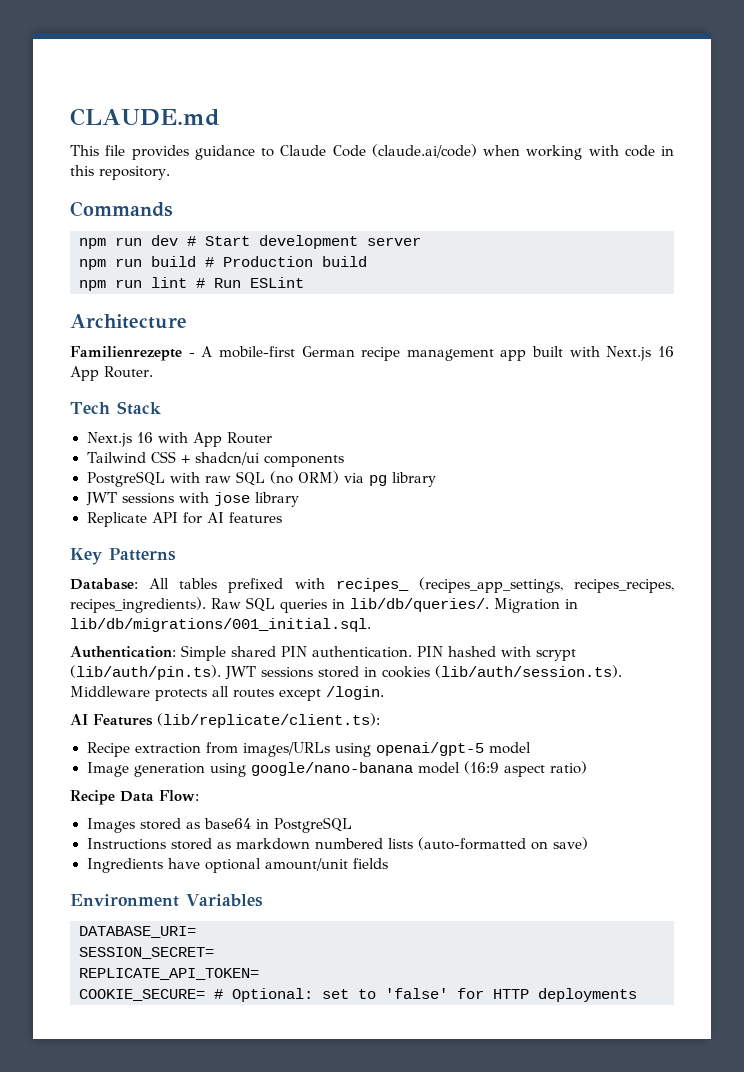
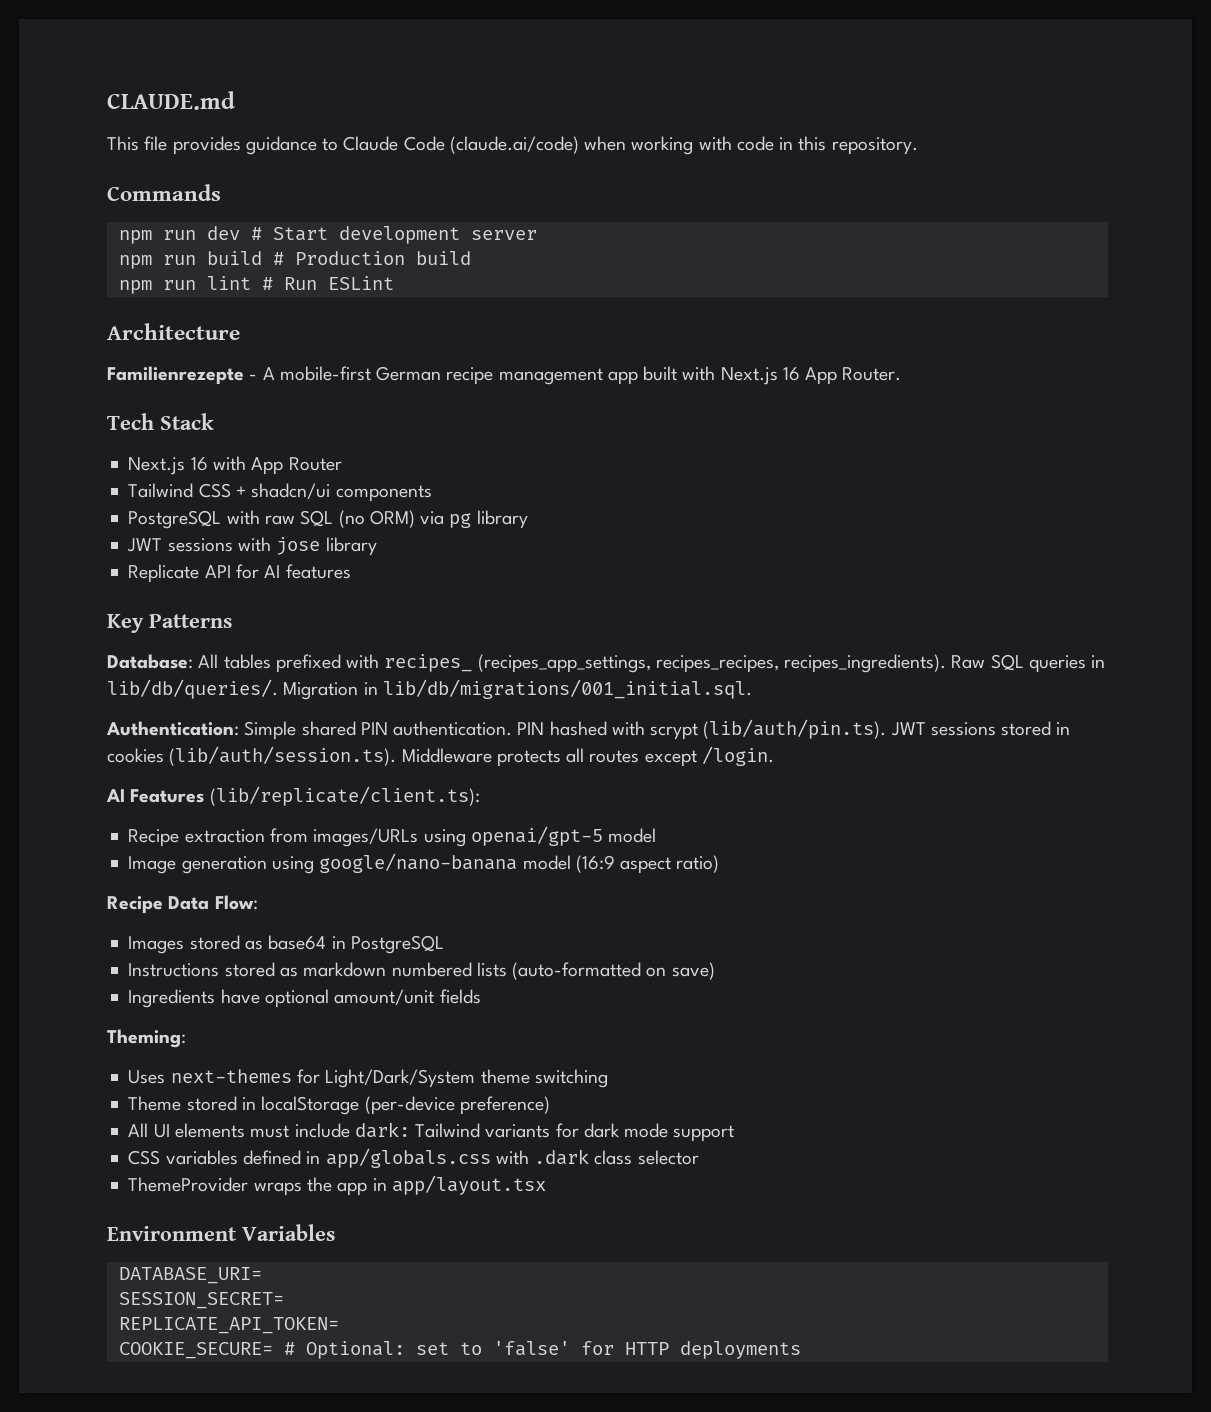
(388, 863) none -> [107,1029,186,1048] [128,1069,608,1088] [128,1096,550,1115] [128,1122,735,1142] [128,1148,699,1168] [128,1175,546,1196] // Theming: // Uses next-themes for Light/Dark/System theme switching // Theme stored in localStorage (per-device preference) // All UI elements must include dark: Tailwind variants for dark mode support // CSS variables defined in app/globals.css with .dark class selector // ThemeProvider wraps the app in app/layout.tsx

